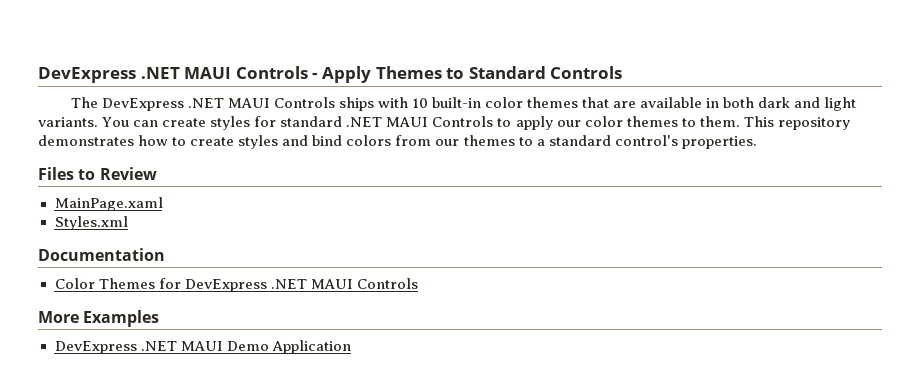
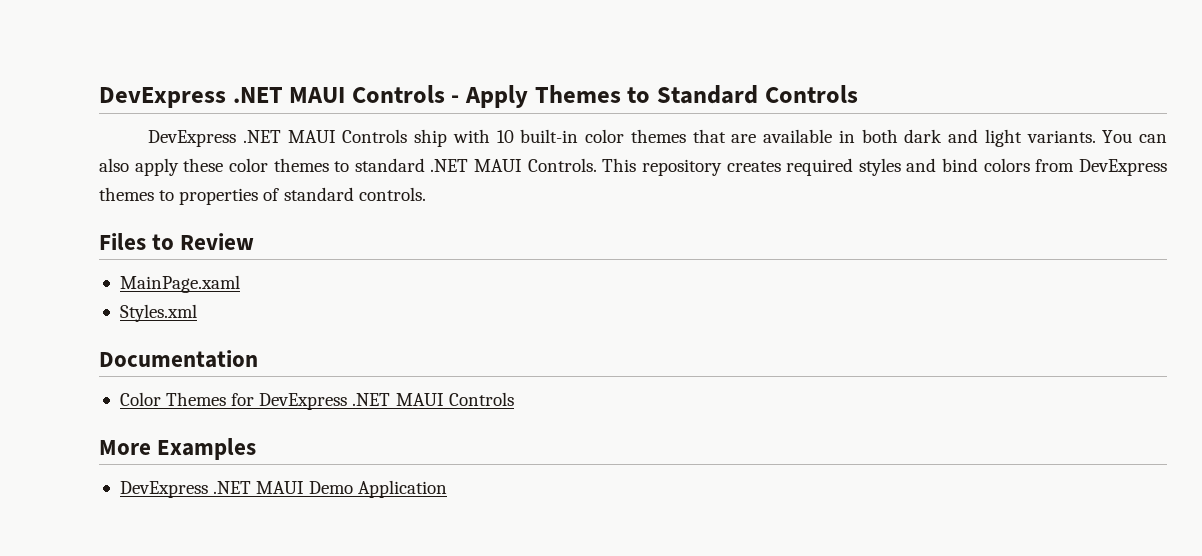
[70,97,374,111] The DevExpress .NET MAUI Controls ships -> [148,129,448,147] DevExpress .NET MAUI Controls ship
[162,116,850,130] [38,135,235,146] create styles for standard .NET MAUI Controls to apply our color themes to them. This repository demonstrates how to create -> [99,158,854,176] also apply these color themes to standard .NET MAUI Controls. This repository creates required
[435,135,757,149] our themes to a standard control's properties. -> [1079,159,1168,176] [99,187,426,205] DevExpress themes to properties of standard controls.

